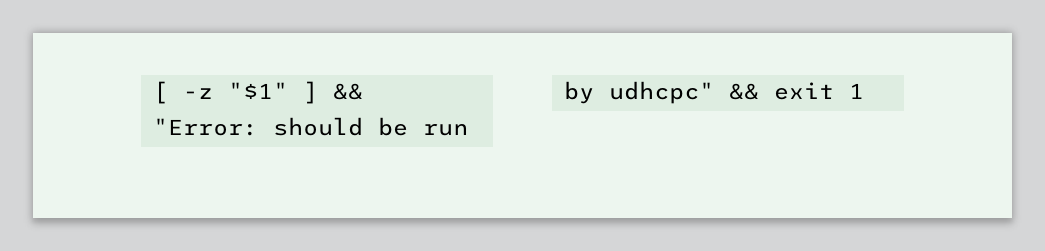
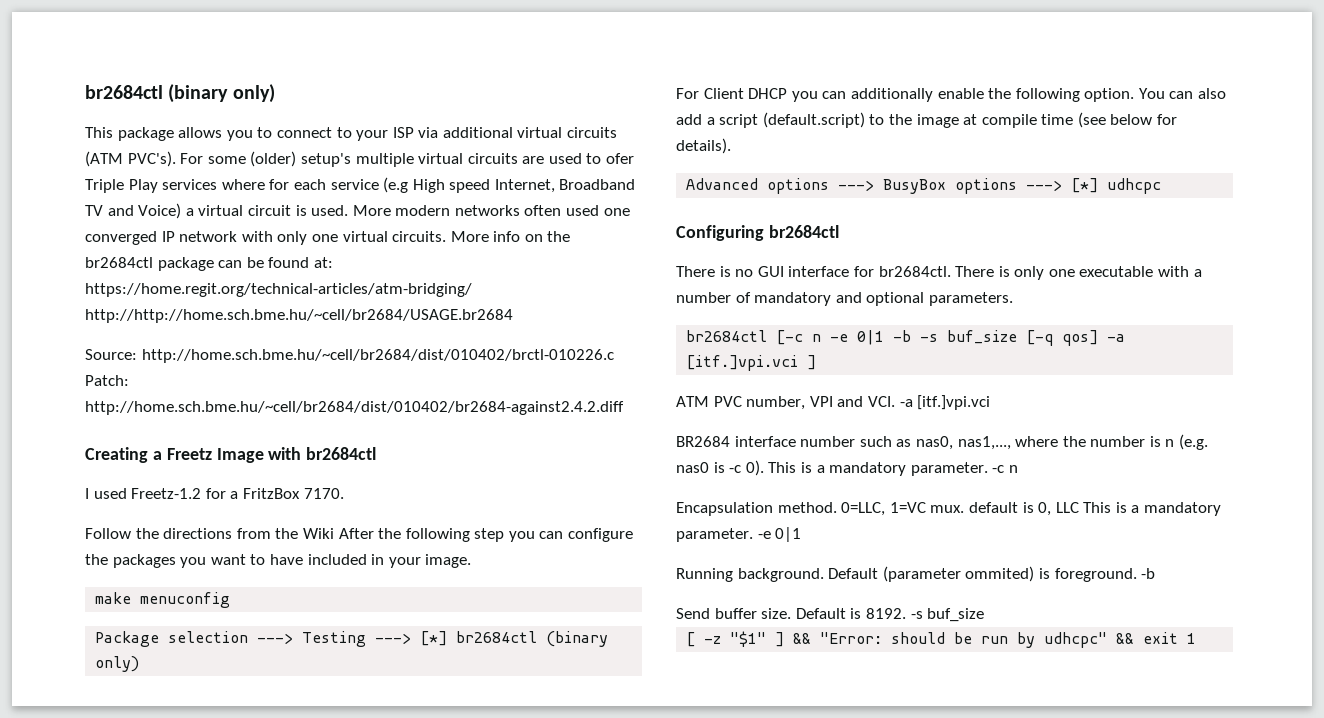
(153, 92) none -> [85,84,275,103] [85,127,618,141] [85,151,635,167] [85,177,636,193] [85,203,630,219] [85,231,571,245] [85,257,333,271] [85,283,472,297] [85,309,513,323] [85,349,614,363] [85,375,129,386] [85,401,624,415] [85,447,377,463] [85,488,344,499] [85,528,634,542] [85,554,472,568] [95,592,231,608] [95,631,609,647] [95,656,140,672] [676,88,1227,102] [676,112,1178,128] [676,138,731,154] [686,178,1162,194] [676,225,839,241] [676,266,1202,280] [676,292,1013,306] [686,330,1126,346] [686,355,817,371] [676,395,991,410] [676,434,1209,450] [676,460,1018,476] [676,502,1222,516] [676,527,802,542] [676,566,1156,582] [676,608,985,622] br2684ctl (binary only) // This package allows you to connect to your ISP via additional virtual circuits (ATM PVC's). For some (older) setup's multiple virtual circuits are used to ofer Triple Play services where for each service (e.g High speed Internet, Broadband TV and Voice) a virtual circuit is used. More modern networks often used one converged IP network with only one virtual circuits. More info on the br2684ctl package can be found at: https://home.regit.org/technical-articles/atm-bridging/ http://http://home.sch.bme.hu/~cell/br2684/USAGE.br2684 // Source: http://home.sch.bme.hu/~cell/br2684/dist/010402/brctl-010226.c Patch: http://home.sch.bme.hu/~cell/br2684/dist/010402/br2684-against2.4.2.diff // Creating a Freetz Image with br2684ctl // I used Freetz-1.2 for a FritzBox 7170. // Follow the directions from the Wiki After the following step you can configure the packages you want to have included in your image. // make menuconfig // Package selection ---> Testing ---> [*] br2684ctl (binary only) // For Client DHCP you can additionally enable the following option. You can also add a script (default.script) to the image at compile time (see below for details). // Advanced options ---> BusyBox options ---> [*] udhcpc // Configuring br2684ctl // There is no GUI interface for br2684ctl. There is only one executable with a number of mandatory and optional parameters. // br2684ctl [-c n -e 0|1 -b -s buf_size [-q qos] -a [itf.]vpi.vci ] // ATM PVC number, VPI and VCI. -a [itf.]vpi.vci // BR2684 interface number such as nas0, nas1,..., where the number is n (e.g. nas0 is -c 0). This is a mandatory parameter. -c n // Encapsulation method. 0=LLC, 1=VC mux. default is 0, LLC This is a mandatory parameter. -e 0|1 // Running background. Default (parameter ommited) is foreground. -b // Send buffer size. Default is 8192. -s buf_size //

